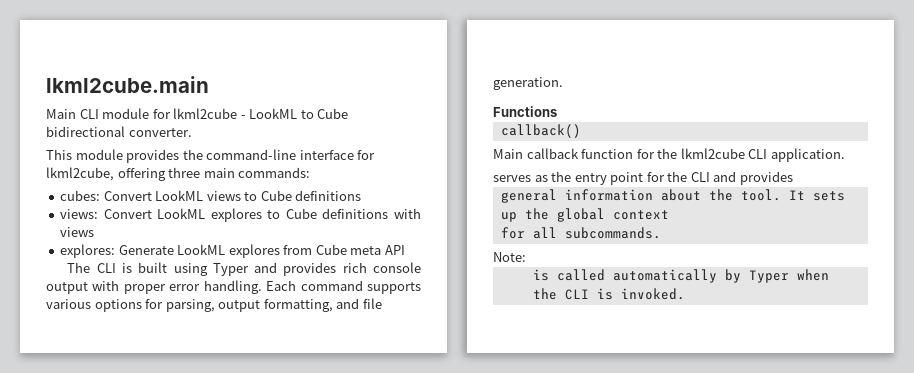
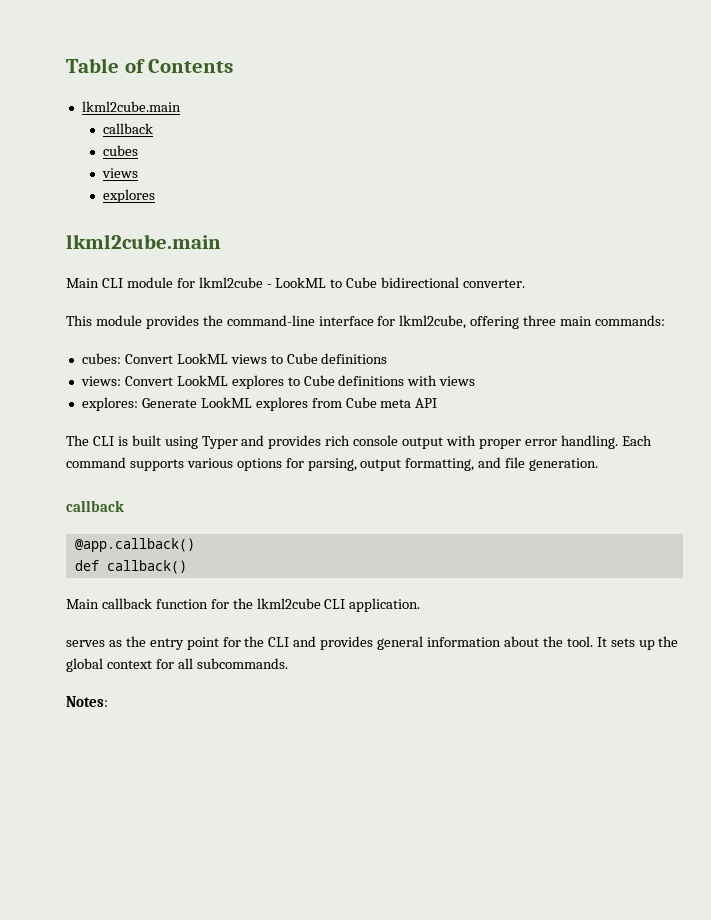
(46, 84) none -> [66,58,234,73] [81,101,181,112] [102,123,153,134] [102,145,138,156] [101,168,138,178] [102,189,155,203] Table of Contents // lkml2cube.main // callback // cubes // views // explores //
[493,106,557,117] Functions // -> [66,500,124,512] [74,538,195,552] [74,560,99,571] callback // @app.callback() // def
(793, 178) // -> (374, 643) none
(669, 215) // -> (152, 664) none
[493,252,526,262] [532,269,829,283] [532,288,685,300] Note: // is called automatically by Typer when the CLI is invoked. -> [66,696,108,707] Notes:

